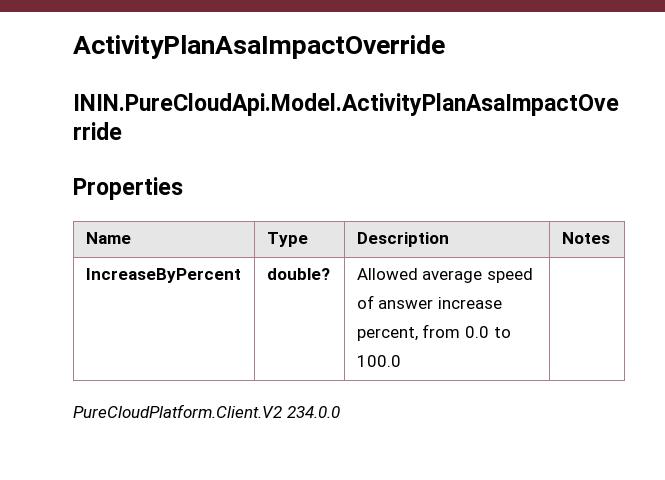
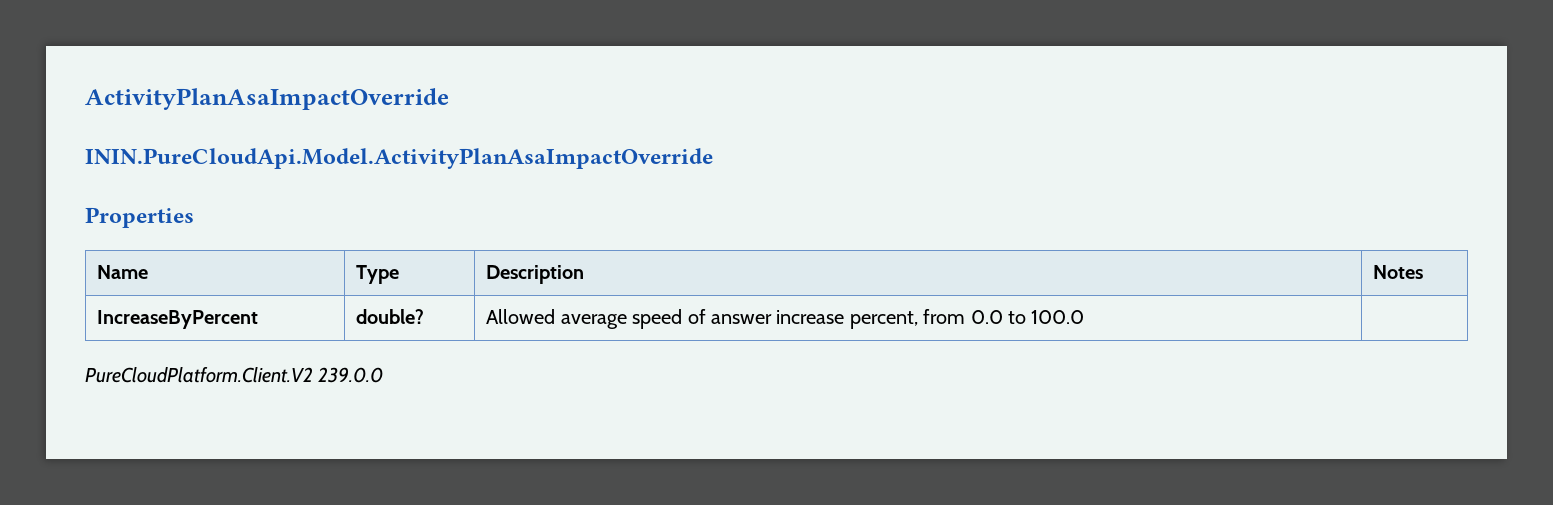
[286,406,340,418] 234.0.0 -> [318,367,384,383] 239.0.0

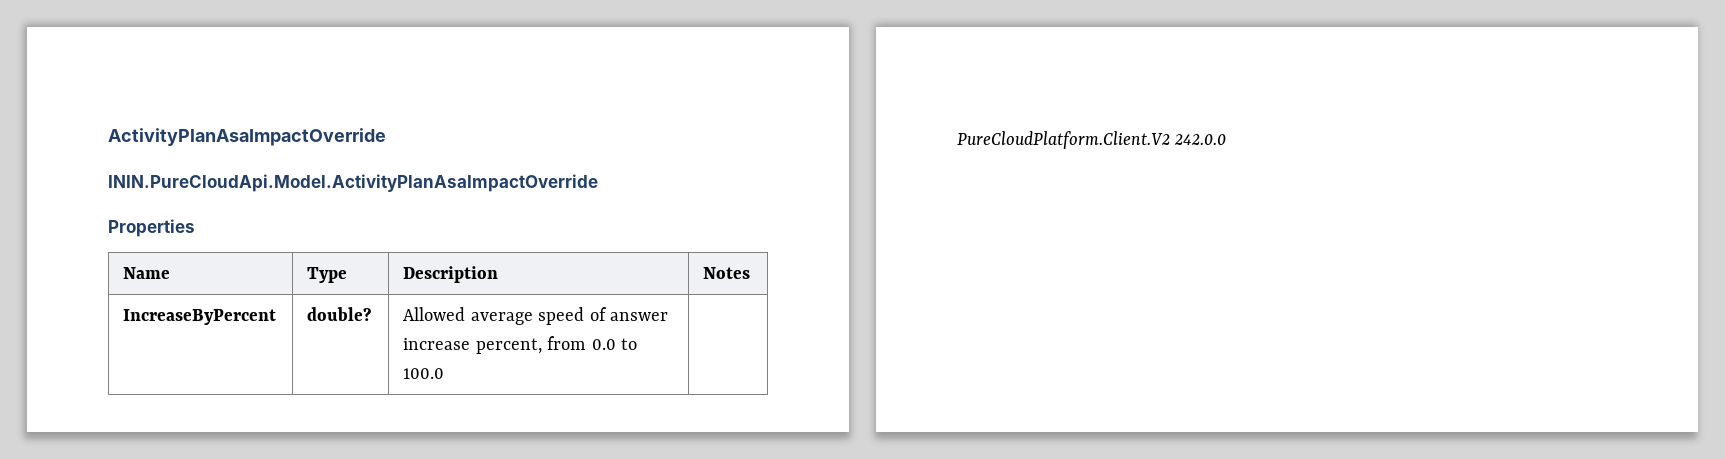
[318,367,384,383] 239.0.0 -> [1174,134,1227,145] 242.0.0

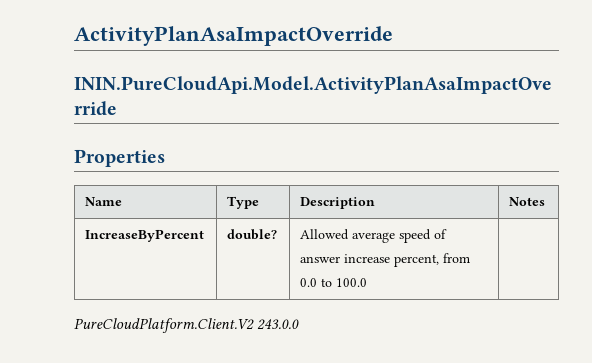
[1174,134,1227,145] 242.0.0 -> [257,319,300,330] 243.0.0

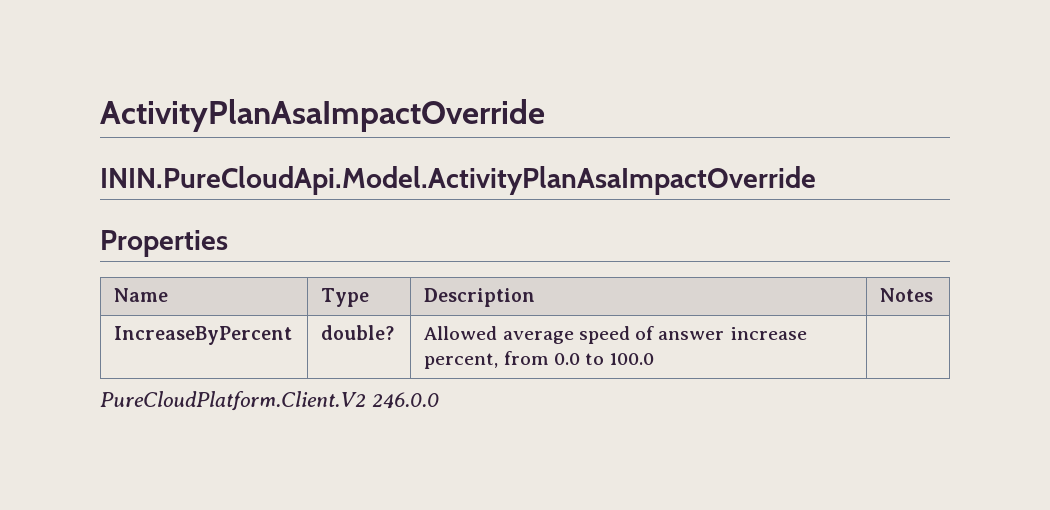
[257,319,300,330] 243.0.0 -> [371,392,439,409] 246.0.0

